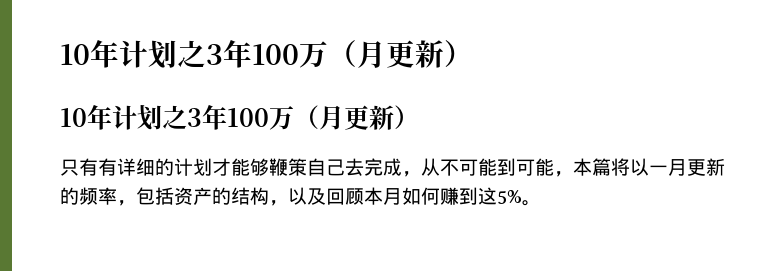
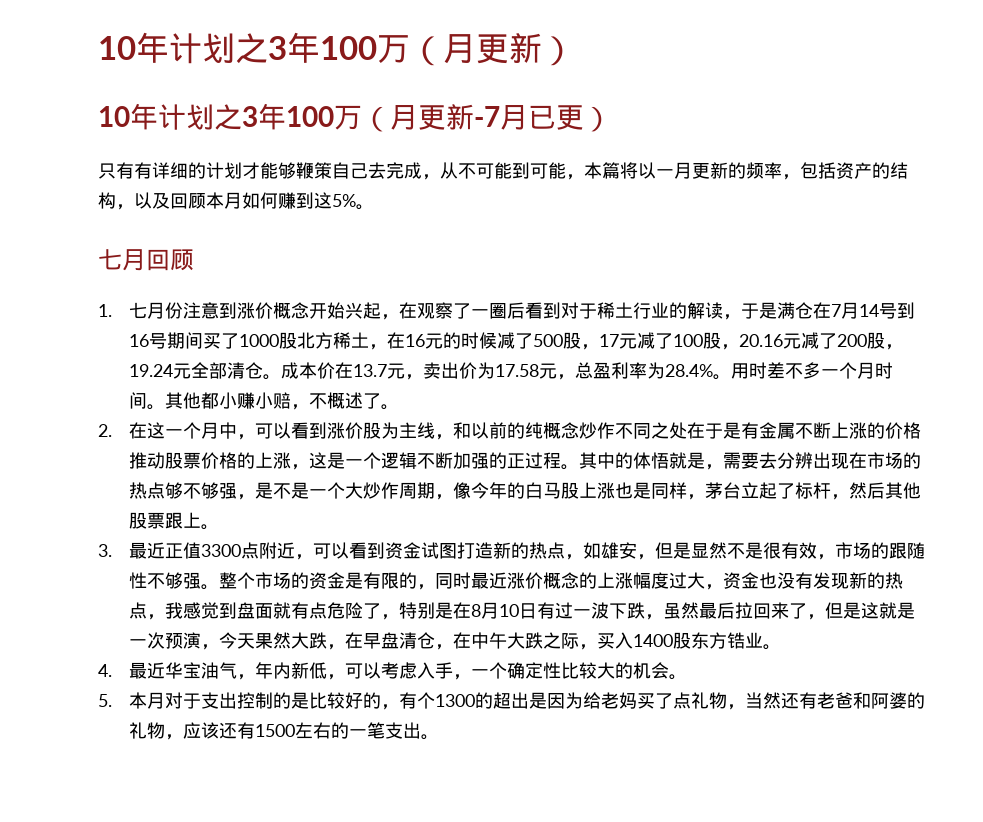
(394, 117) none -> [474,105,584,130] -7月已更
(541, 203) none -> [98,249,194,271] [98,302,915,320] [128,332,903,350] [128,362,893,380] [128,392,399,410] [98,422,921,440] [128,452,921,470] [128,482,921,500] [128,512,219,530] [98,542,925,560] [128,572,903,590] [128,602,915,620] [128,632,781,650] [98,662,687,680] [98,692,925,710] [128,722,439,740] // 七月回顾 // 1.七月份注意到涨价概念开始兴起，在观察了一圈后看到对于稀土行业的解读，于是满仓在7月14号到16号期间买了1000股北方稀土，在16元的时候减了500股，17元减了100股，20.16元减了200股，19.24元全部清仓。成本价在13.7元，卖出价为17.58元，总盈利率为28.4%。用时差不多一个月时间。其他都小赚小赔，不概述了。 // 2.在这一个月中，可以看到涨价股为主线，和以前的纯概念炒作不同之处在于是有金属不断上涨的价格推动股票价格的上涨，这是一个逻辑不断加强的正过程。其中的体悟就是，需要去分辨出现在市场的热点够不够强，是不是一个大炒作周期，像今年的白马股上涨也是同样，茅台立起了标杆，然后其他股票跟上。 // 3.最近正值3300点附近，可以看到资金试图打造新的热点，如雄安，但是显然不是很有效，市场的跟随性不够强。整个市场的资金是有限的，同时最近涨价概念的上涨幅度过大，资金也没有发现新的热点，我感觉到盘面就有点危险了，特别是在8月10日有过一波下跌，虽然最后拉回来了，但是这就是一次预演，今天果然大跌，在早盘清仓，在中午大跌之际，买入1400股东方锆业。 // 4.最近华宝油气，年内新低，可以考虑入手，一个确定性比较大的机会。 // 5.本月对于支出控制的是比较好的，有个1300的超出是因为给老妈买了点礼物，当然还有老爸和阿婆的礼物，应该还有1500左右的一笔支出。

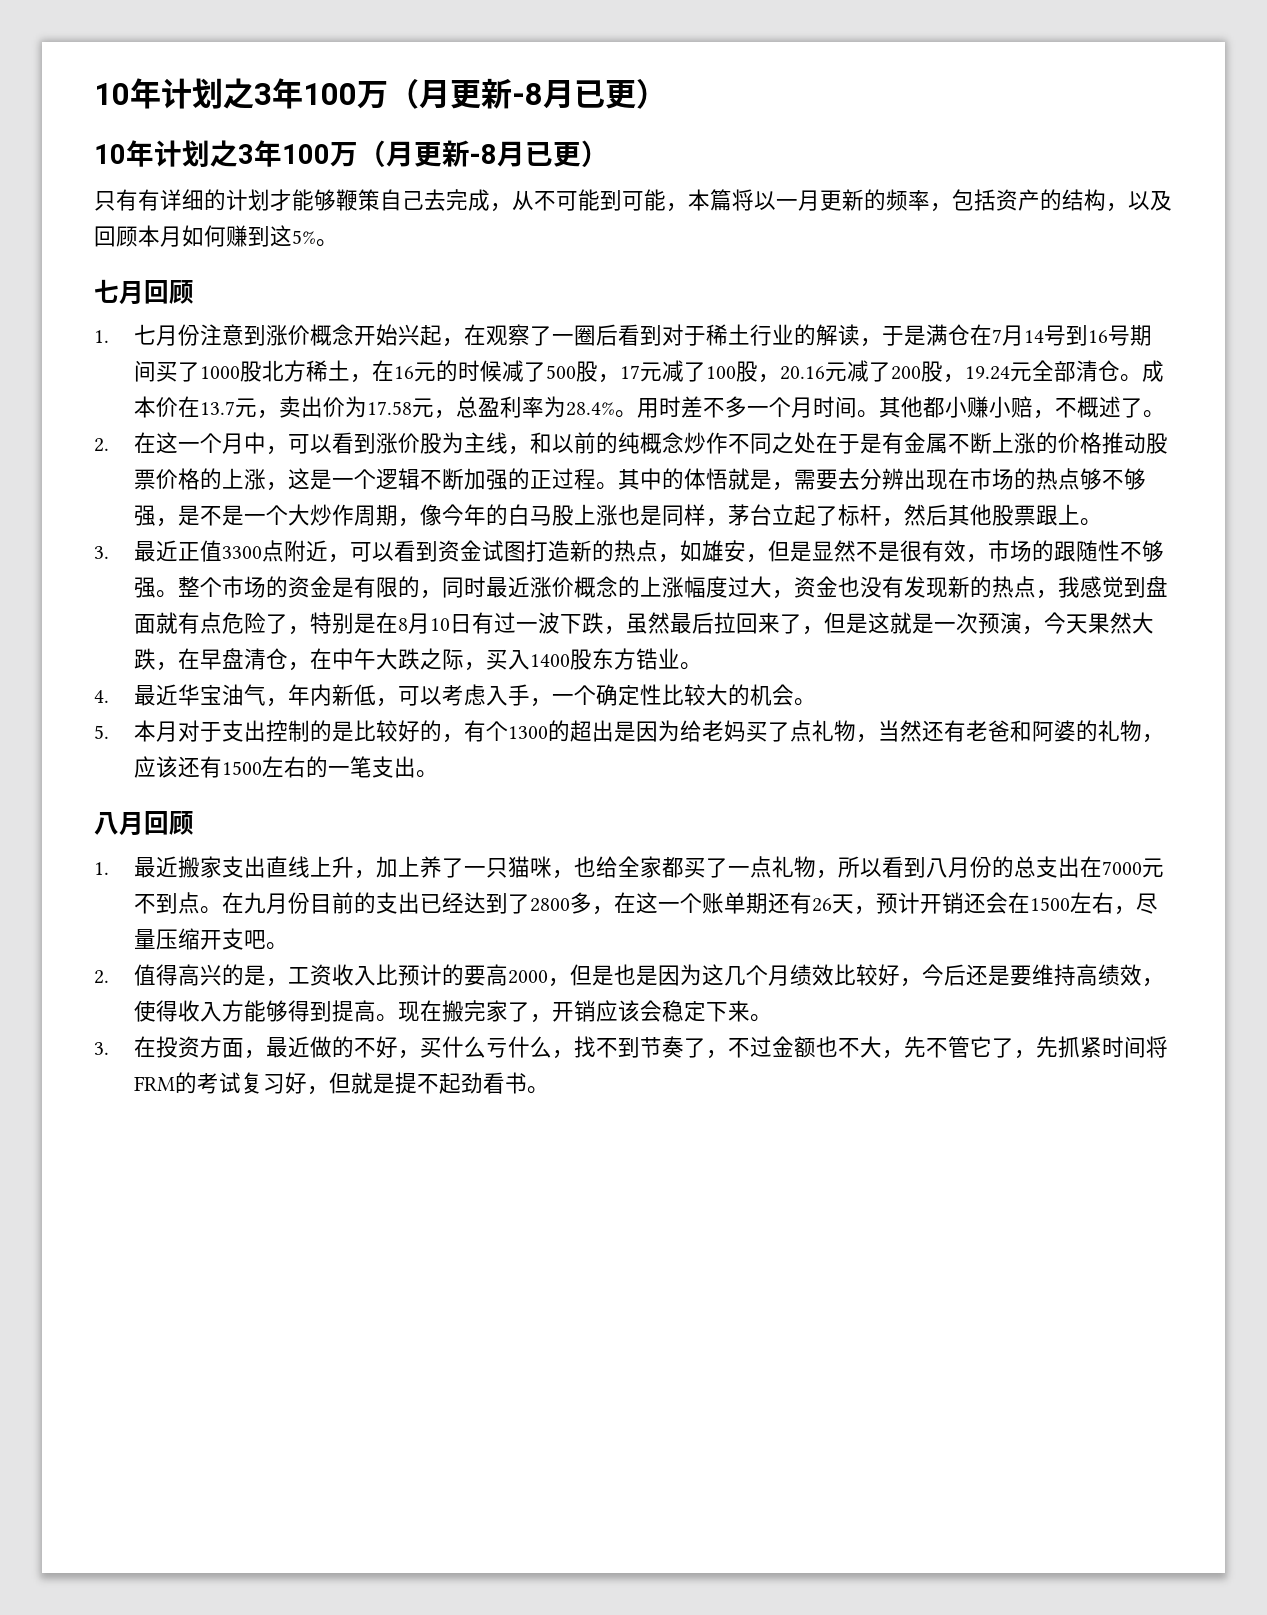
[98,32,542,66] 10年计划之3年100万（月更新 -> [94,78,636,109] 10年计划之3年100万（月更新-8月已更
[474,106,500,127] -7 -> [470,144,497,164] -8
(439, 737) none -> [94,811,194,836] [94,856,1165,879] [134,892,1159,915] [134,928,289,950] [94,964,1165,987] [134,1000,773,1023] [94,1036,1169,1059] [134,1072,550,1095] // 八月回顾 // 1.最近搬家支出直线上升，加上养了一只猫咪，也给全家都买了一点礼物，所以看到八月份的总支出在7000元不到点。在九月份目前的支出已经达到了2800多，在这一个账单期还有26天，预计开销还会在1500左右，尽量压缩开支吧。 // 2.值得高兴的是，工资收入比预计的要高2000，但是也是因为这几个月绩效比较好，今后还是要维持高绩效，使得收入方能够得到提高。现在搬完家了，开销应该会稳定下来。 // 3.在投资方面，最近做的不好，买什么亏什么，找不到节奏了，不过金额也不大，先不管它了，先抓紧时间将FRM的考试复习好，但就是提不起劲看书。

